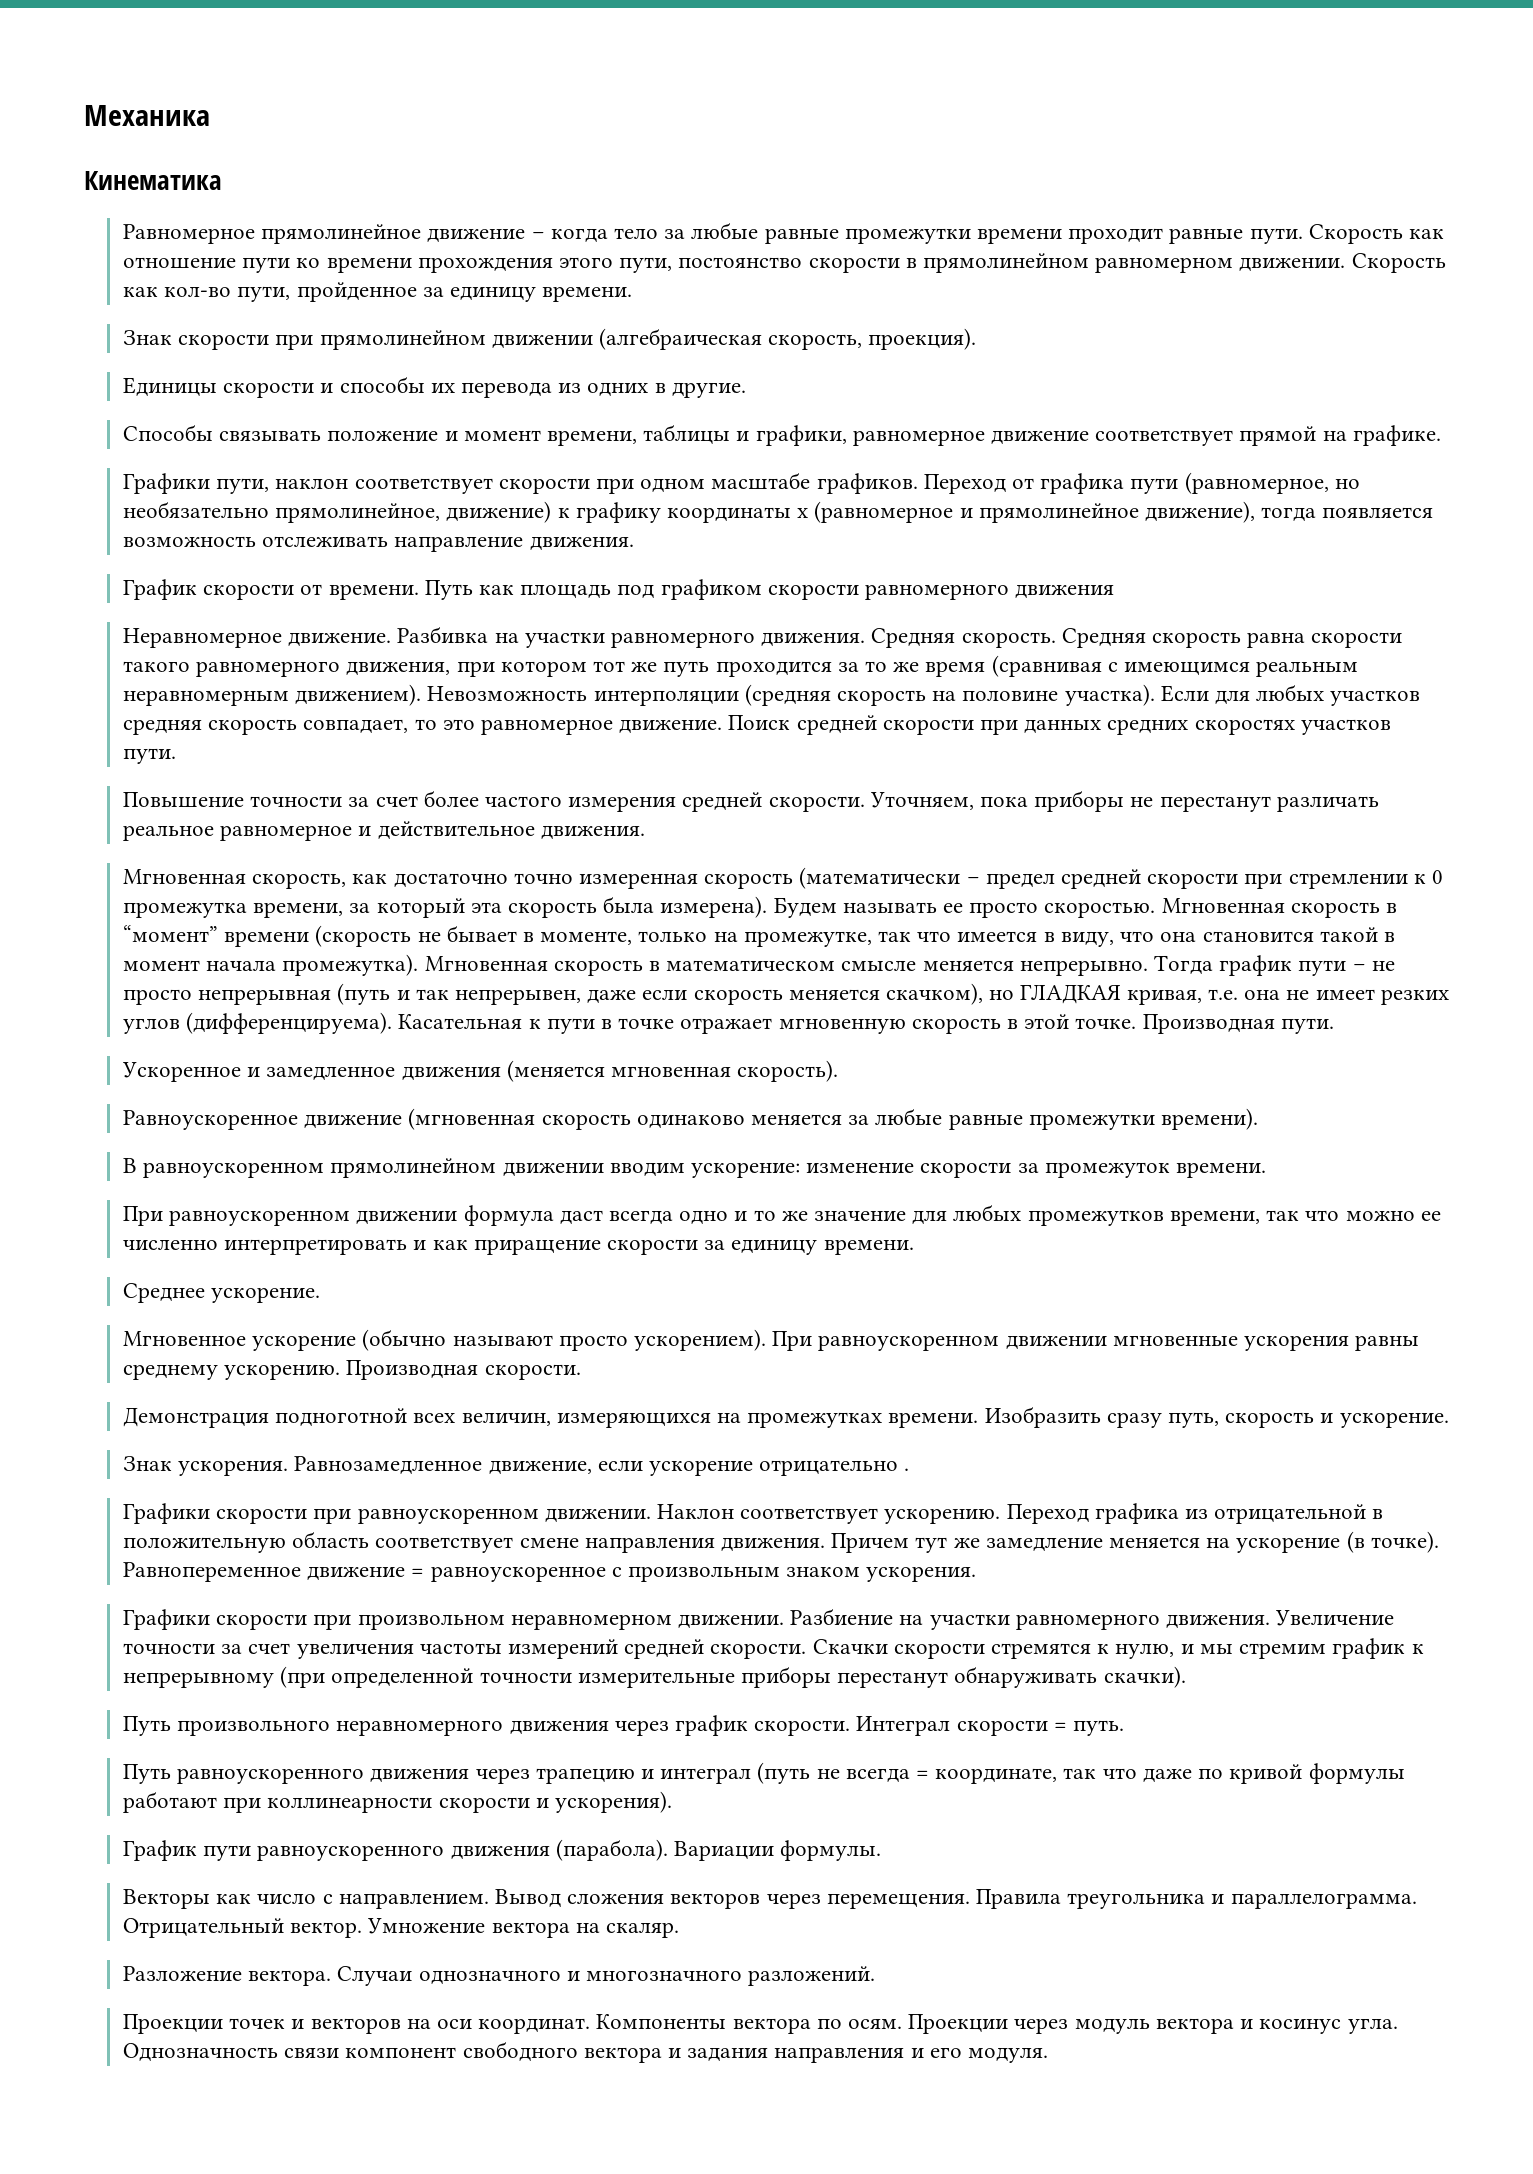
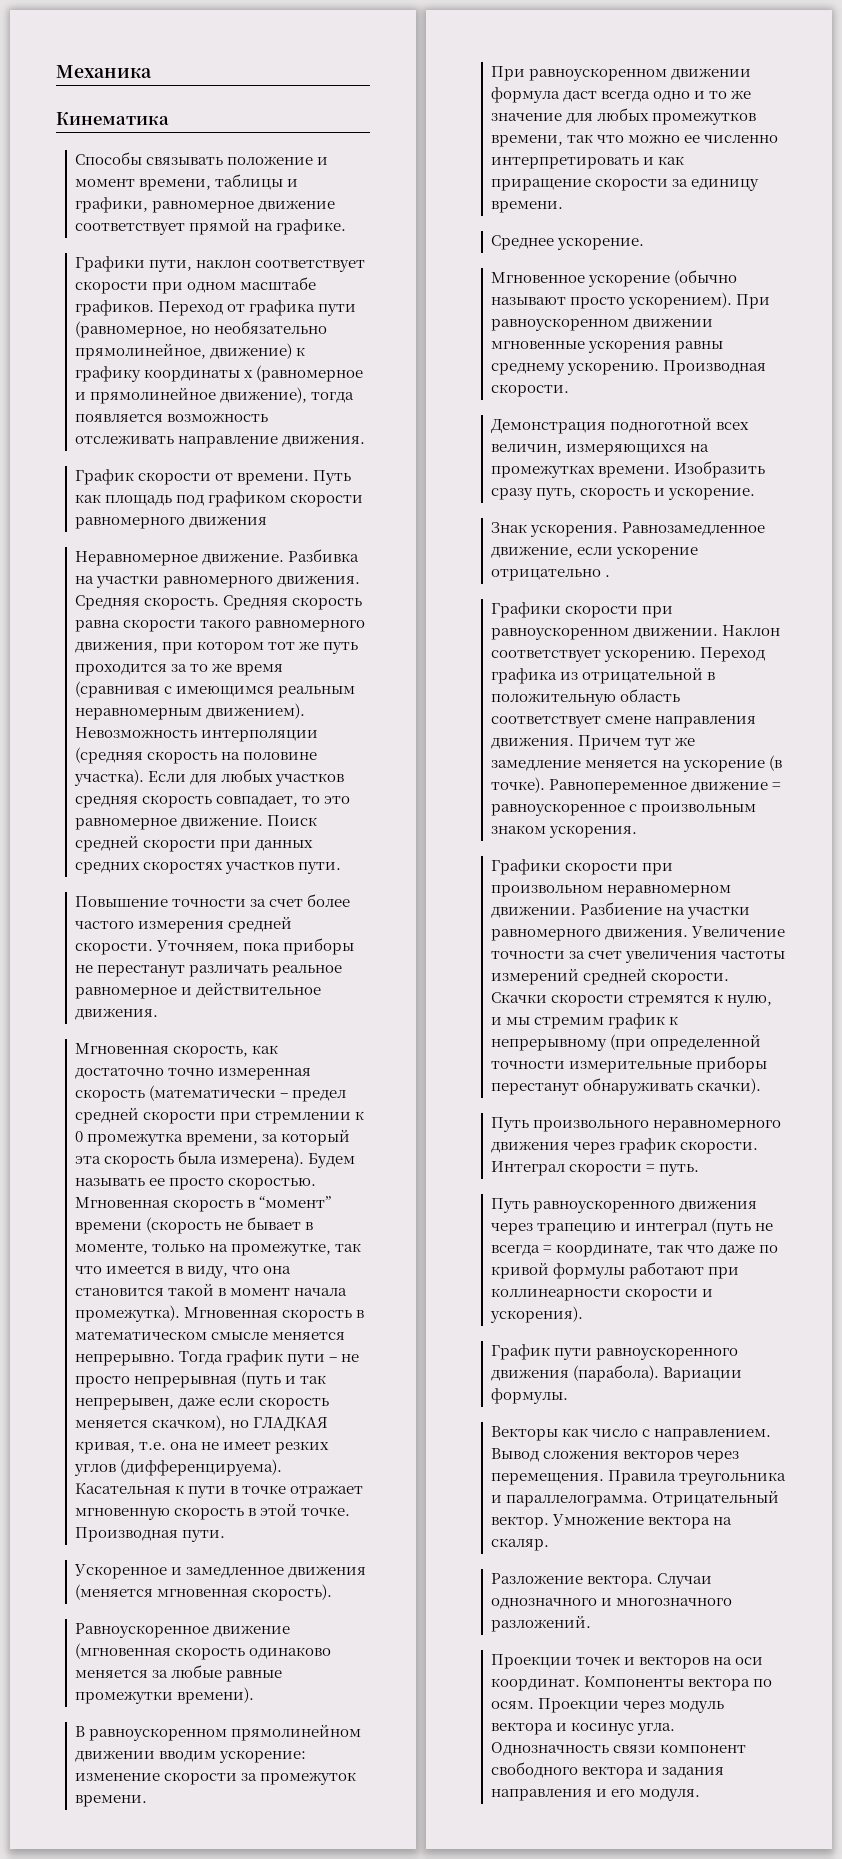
[122,222,1445,244] [122,253,1446,273] [122,282,633,302] [122,328,977,350] [122,376,746,398] // Равномерное прямолинейное движение – когда тело за любые равные промежутки времени проходит равные пути. Скорость как отношение пути ко времени прохождения этого пути, постоянство скорости в прямолинейном равномерном движении. Скорость как кол-во пути, пройденное за единицу времени. // Знак скорости при прямолинейном движении (алгебраическая скорость, проекция). // Единицы скорости и способы их перевода из одних в другие. -> (169, 118) none

